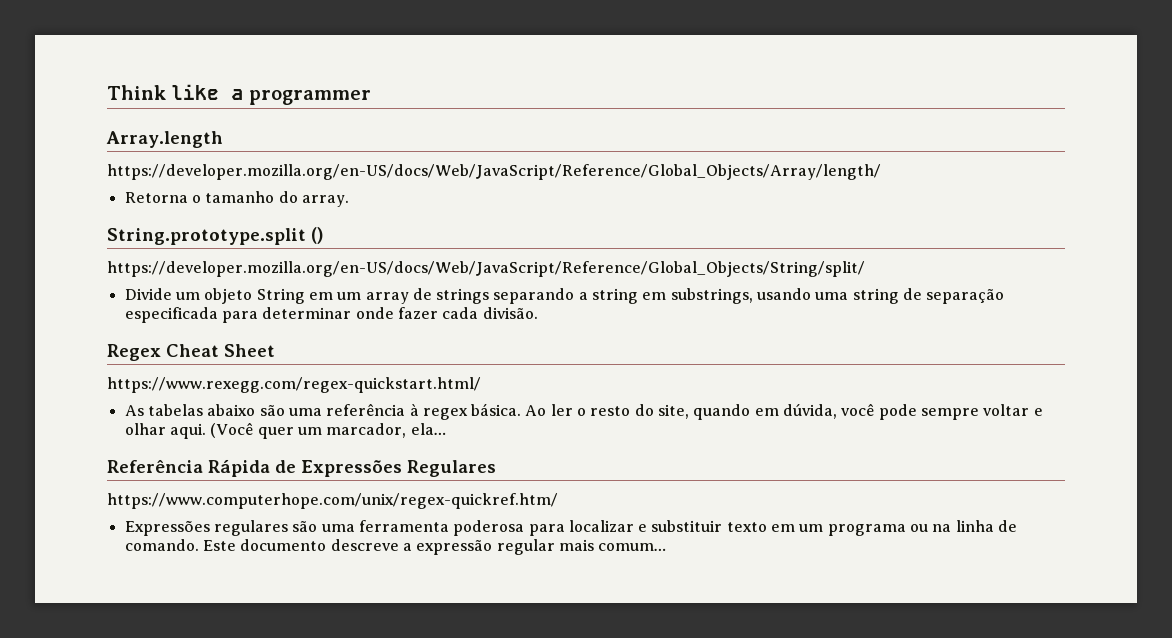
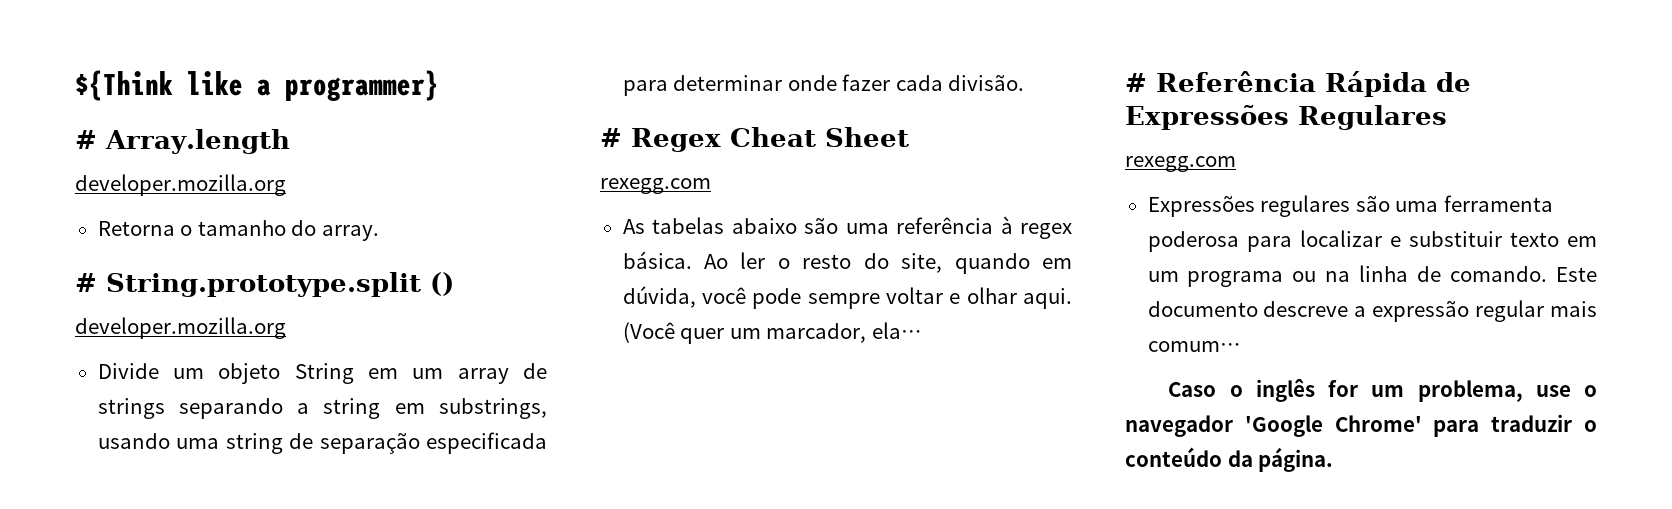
[107,85,166,100] Think -> [75,70,173,101] ${Think
[248,90,371,105] programmer // -> [285,70,439,101] [75,130,97,149] programmer} // #
[107,164,881,180] https://developer.mozilla.org/en-US/docs/Web/JavaScript/Reference/Global_Objects/Array/length/ -> [75,174,286,196] developer.mozilla.org
(349, 201) none -> [75,273,97,292] #
[107,261,865,277] https://developer.mozilla.org/en-US/docs/Web/JavaScript/Reference/Global_Objects/String/split/ -> [75,317,286,339] developer.mozilla.org
(538, 313) none -> [600,128,622,147] #
[107,377,481,393] https://www.rexegg.com/regex-quickstart.html/ -> [600,178,711,194] rexegg.com
(446, 429) none -> [1125,73,1147,92] #
[107,493,558,509] https://www.computerhope.com/unix/regex-quickref.htm/ -> [1125,156,1236,172] rexegg.com
(667, 547) none -> [1168,379,1597,402] [1125,414,1597,437] [1125,447,1334,472] // Caso o inglês for um problema, use o navegador 'Google Chrome' para traduzir o conteúdo da página.

